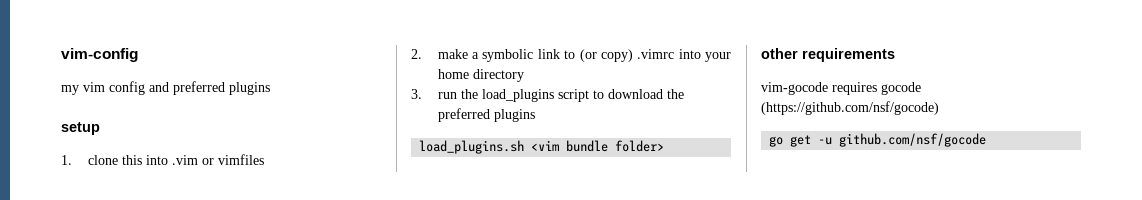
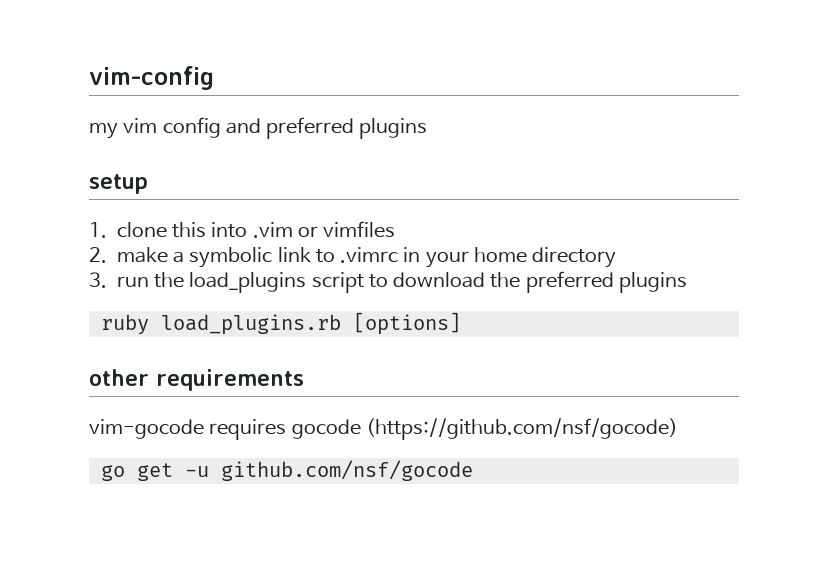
[579,49,701,62] (or copy) .vimrc into -> [340,247,421,263] .vimrc in
[419,140,665,154] load_plugins.sh <vim bundle folder> -> [100,312,461,335] ruby load_plugins.rb [options]

